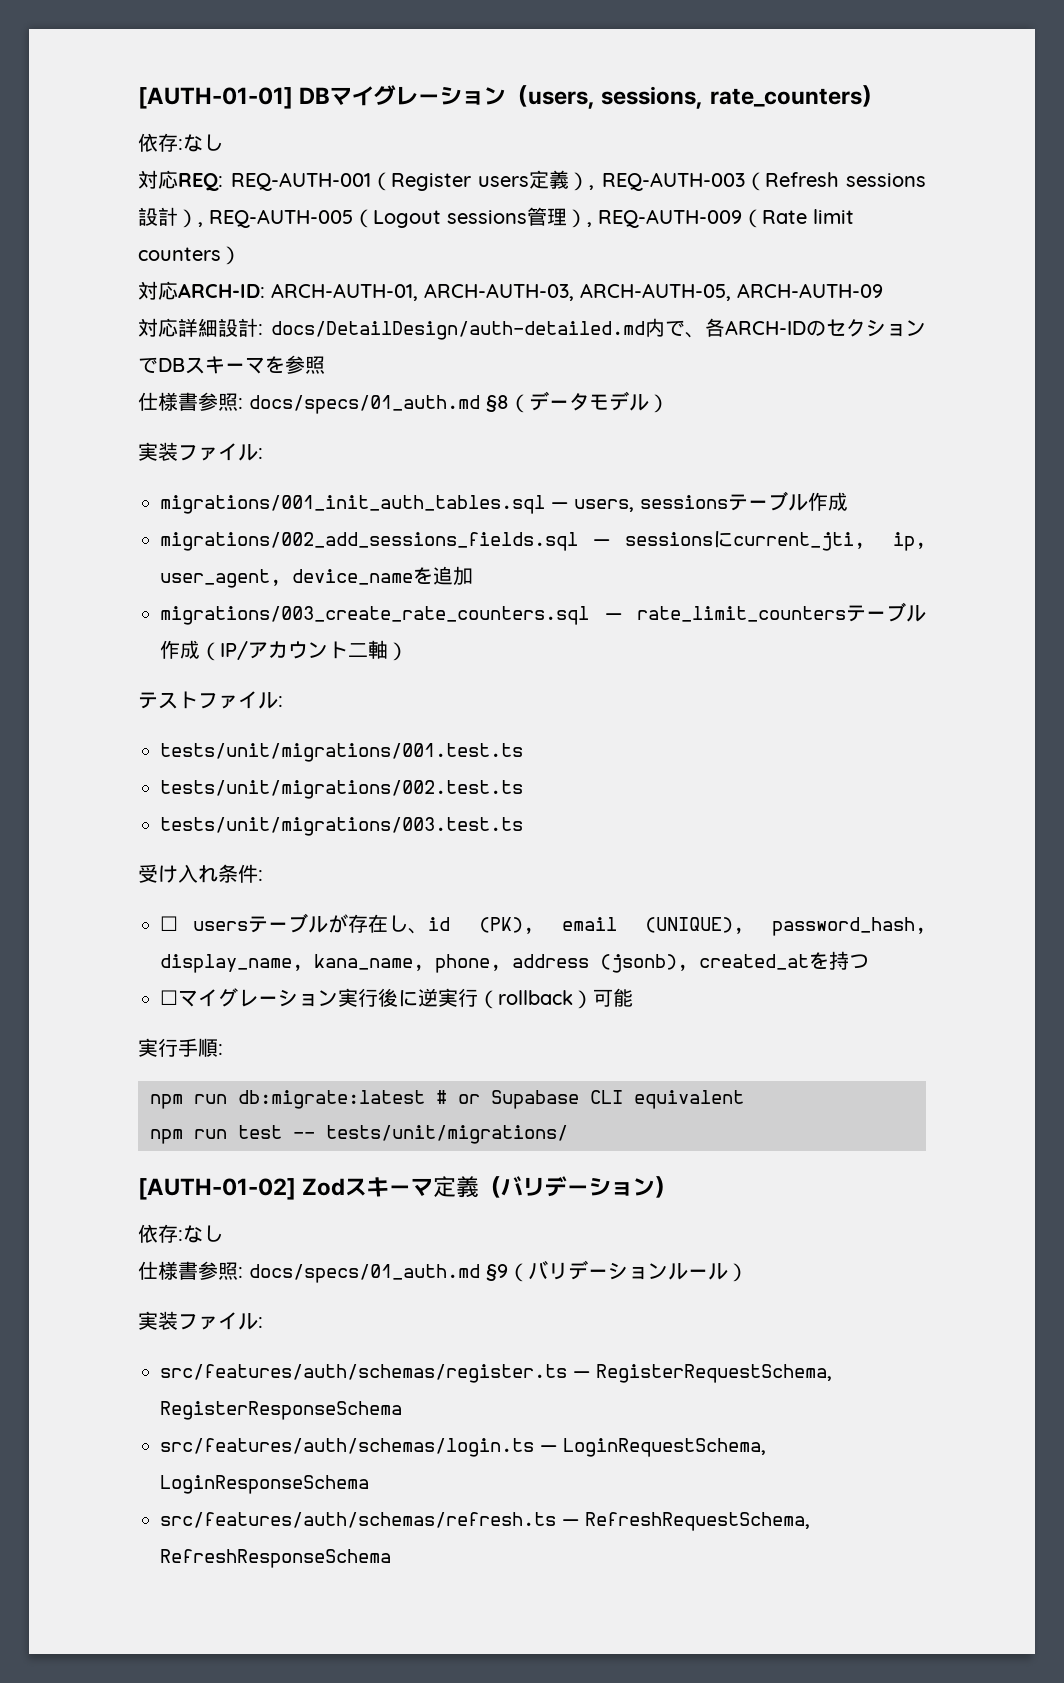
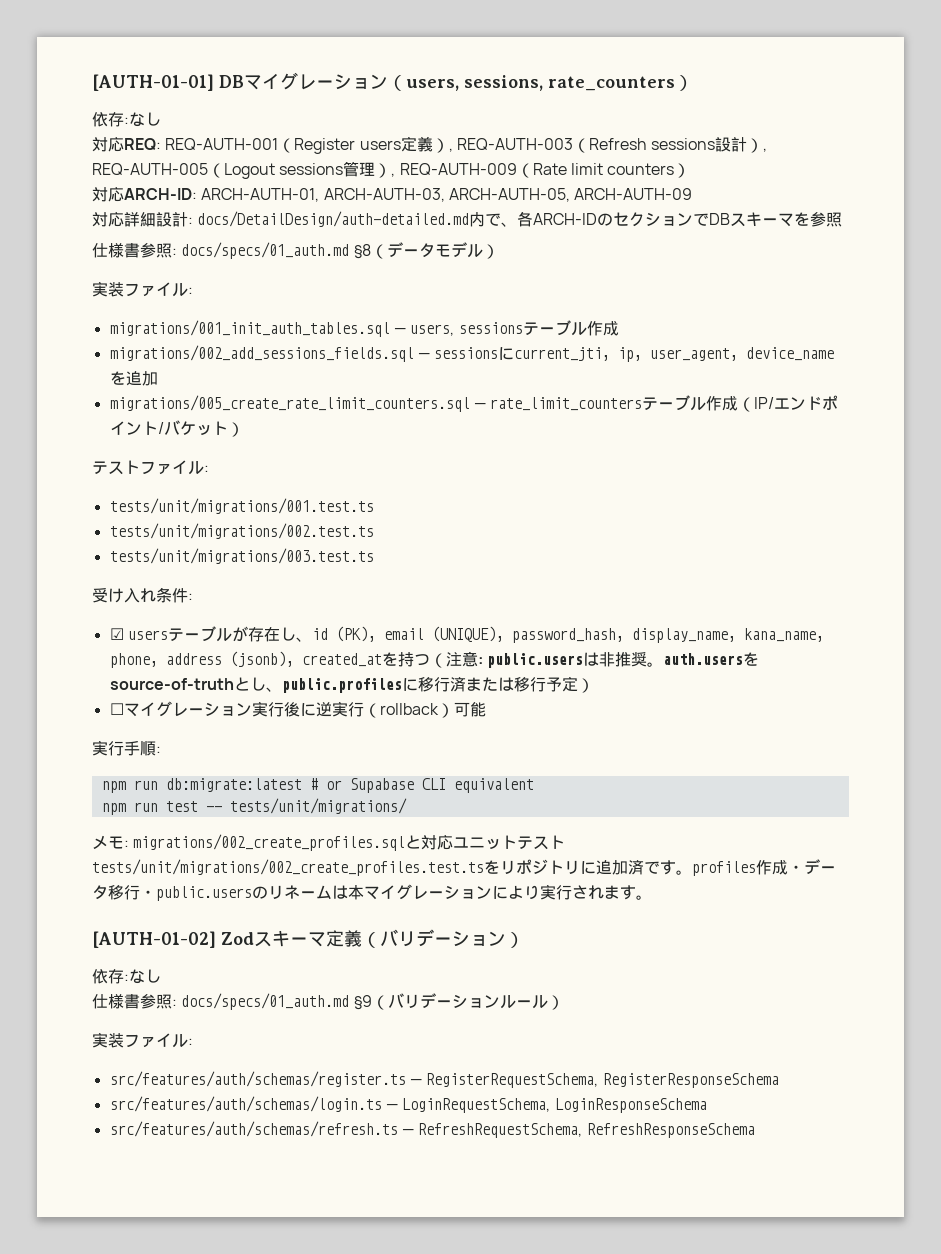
[160,606,589,625] migrations/003_create_rate_counters.sql -> [109,395,470,412] migrations/005_create_rate_limit_counters.sql
[248,640,388,659] アカウント二軸 -> [774,395,839,410] [109,420,228,436] エンドポイント/バケット
[160,916,178,931] ☐ -> [109,628,124,640] ☑
(869, 961) none -> [429,651,759,668] [109,676,594,693] （注意: public.usersは非推奨。auth.usersをsource-of-truthとし、public.profilesに移行済または移行予定）
(568, 1134) none -> [92,834,566,851] [92,859,836,876] [92,884,652,901] // メモ: migrations/002_create_profiles.sqlと対応ユニットテストtests/unit/migrations/002_create_profiles.test.tsをリポジトリに追加済です。profiles作成・データ移行・public.usersのリネームは本マイグレーションにより実行されます。

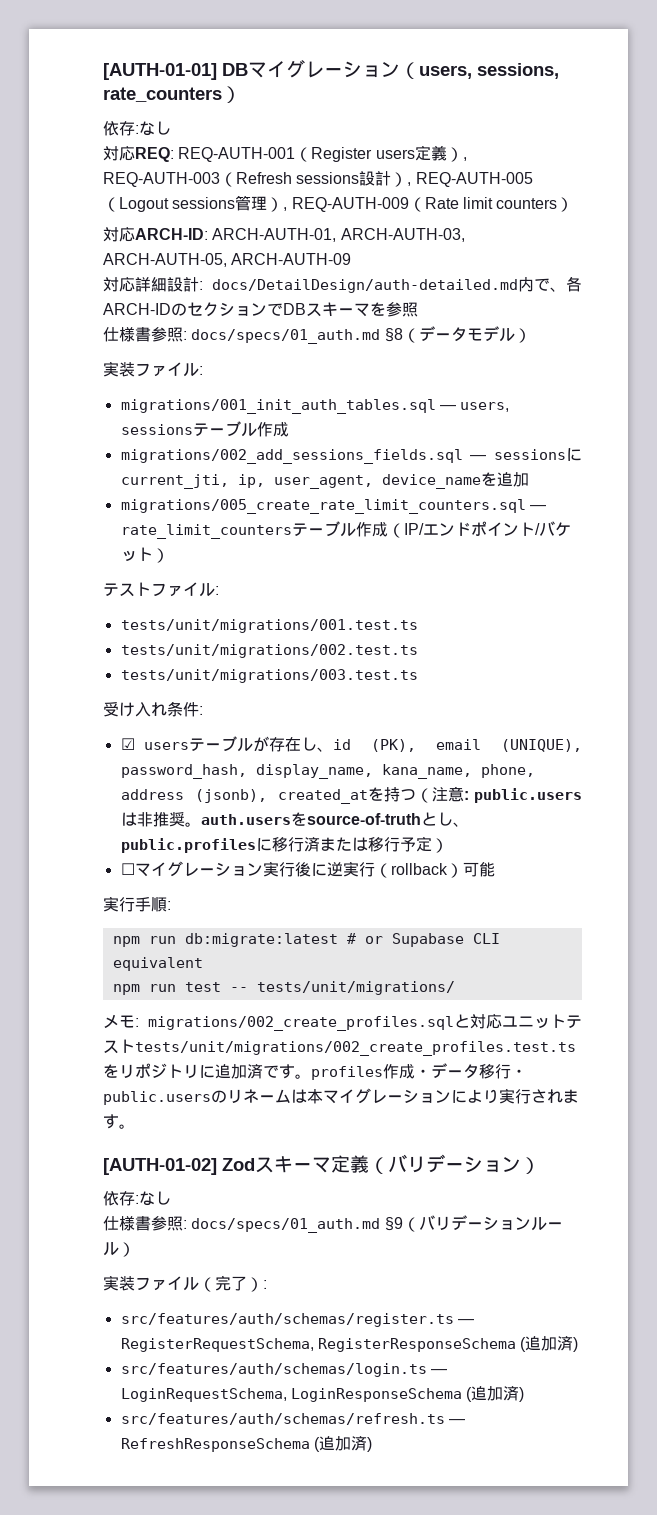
(188, 1041) none -> [199,1275,263,1292] （完了）
(779, 1080) none -> [520,1336,579,1352] (追加済)
(707, 1105) none -> [466,1386,525,1402] (追加済)
[418,1123,755,1138] RefreshRequestSchema, RefreshResponseSchema -> [120,1436,372,1452] RefreshResponseSchema (追加済)

